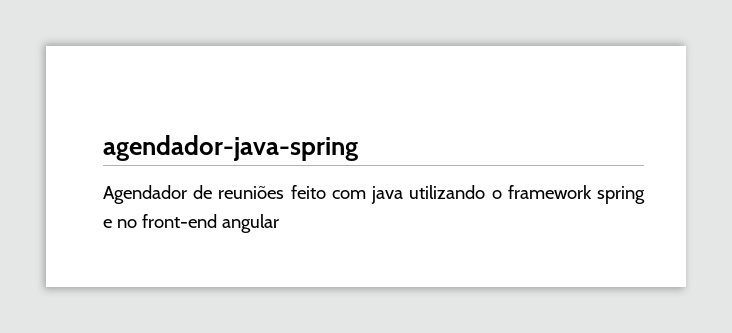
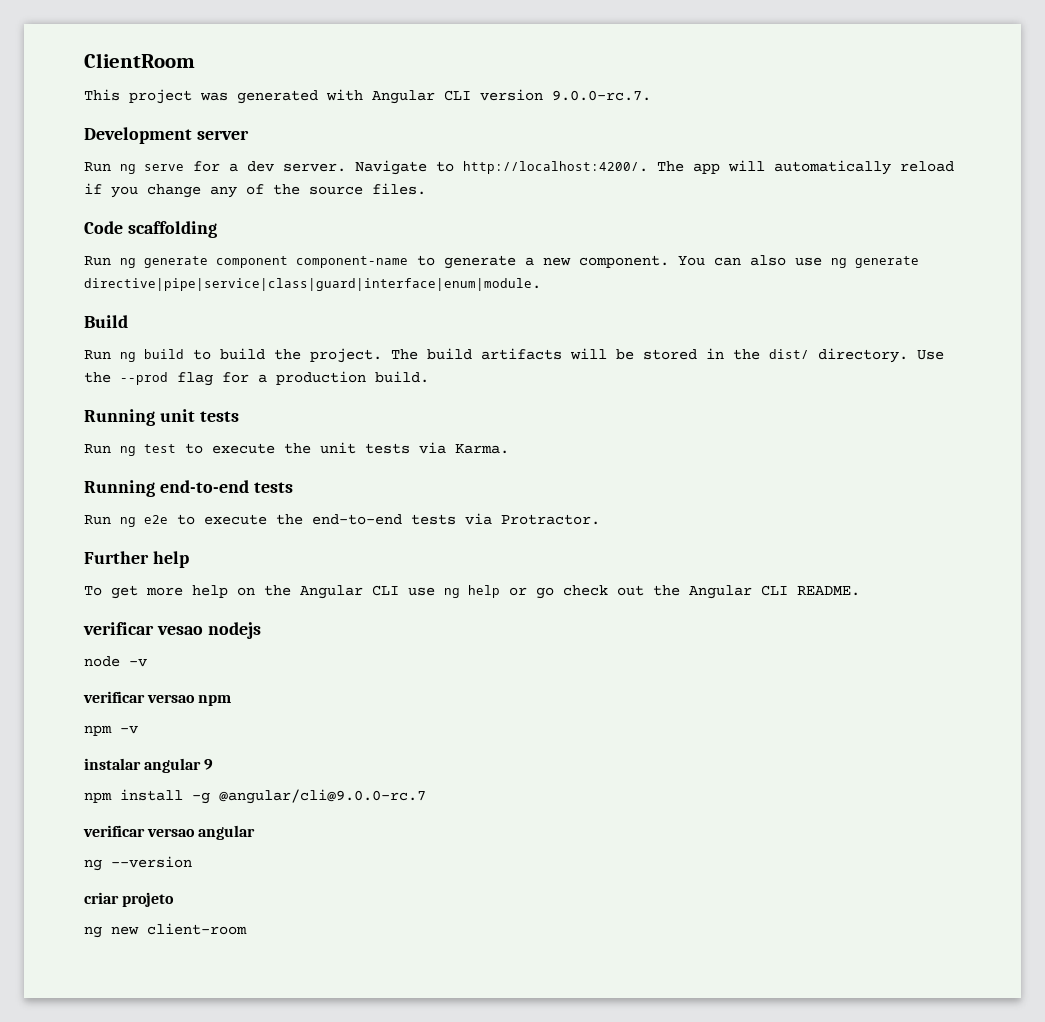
[103,135,358,161] [103,185,645,204] [103,214,279,233] agendador-java-spring // Agendador de reuniões feito com java utilizando o framework spring e no front-end angular -> [84,53,195,68] [84,89,651,104] [84,127,249,144] [84,160,954,175] [84,183,426,198] [84,221,217,238] [84,255,919,269] [84,278,541,291] [84,315,128,328] [84,348,944,363] [84,371,429,386] [84,409,239,426] [84,442,509,456] [84,480,293,497] [84,513,600,527] [84,551,189,568] [84,585,860,599] [83,622,261,639] [84,656,147,667] [83,691,232,706] [84,725,138,736] [84,758,214,773] [84,789,426,804] [83,825,256,840] [84,856,192,871] [84,892,175,907] [84,923,247,938] ClientRoom // This project was generated with Angular CLI version 9.0.0-rc.7. // Development server // Run ng serve for a dev server. Navigate to http://localhost:4200/. The app will automatically reload if you change any of the source files. // Code scaffolding // Run ng generate component component-name to generate a new component. You can also use ng generate directive|pipe|service|class|guard|interface|enum|module. // Build // Run ng build to build the project. The build artifacts will be stored in the dist/ directory. Use the --prod flag for a production build. // Running unit tests // Run ng test to execute the unit tests via Karma. // Running end-to-end tests // Run ng e2e to execute the end-to-end tests via Protractor. // Further help // To get more help on the Angular CLI use ng help or go check out the Angular CLI README. // verificar vesao nodejs // node -v // verificar versao npm // npm -v // instalar angular 9 // npm install -g @angular/cli@9.0.0-rc.7 // verificar versao angular // ng --version // criar projeto // ng new client-room

